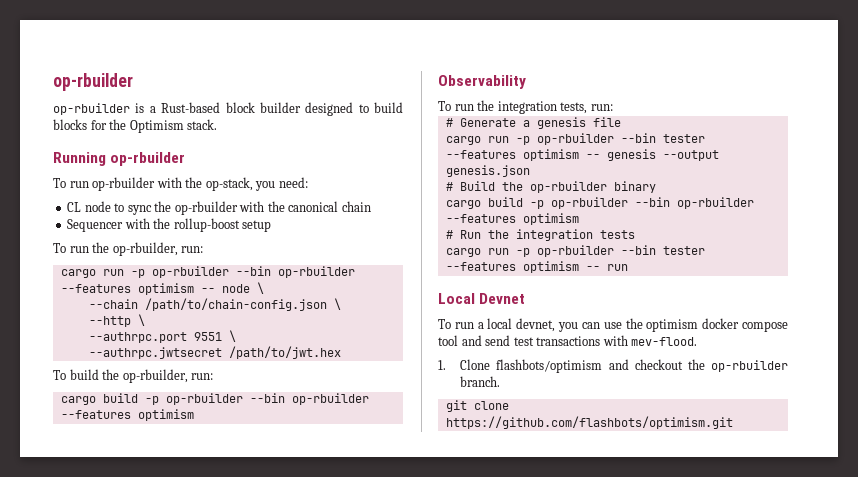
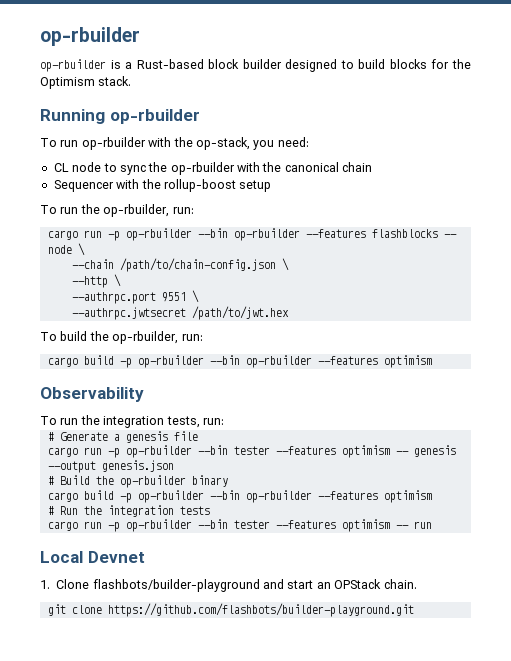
[137,283,194,295] optimism -> [371,229,438,238] flashblocks
[438,318,788,332] [438,335,698,346] [438,359,788,373] [460,376,501,387] To run a local devnet, you can use the optimism docker compose tool and send test transactions with mev-flood. // 1. Clone flashbots/optimism and checkout the op-rbuilder branch. -> [40,579,417,592] 1. Clone flashbots/builder-playground and start an OPStack chain.
[445,416,733,429] https://github.com/flashbots/optimism.git -> [107,603,414,617] https://github.com/flashbots/builder-playground.git

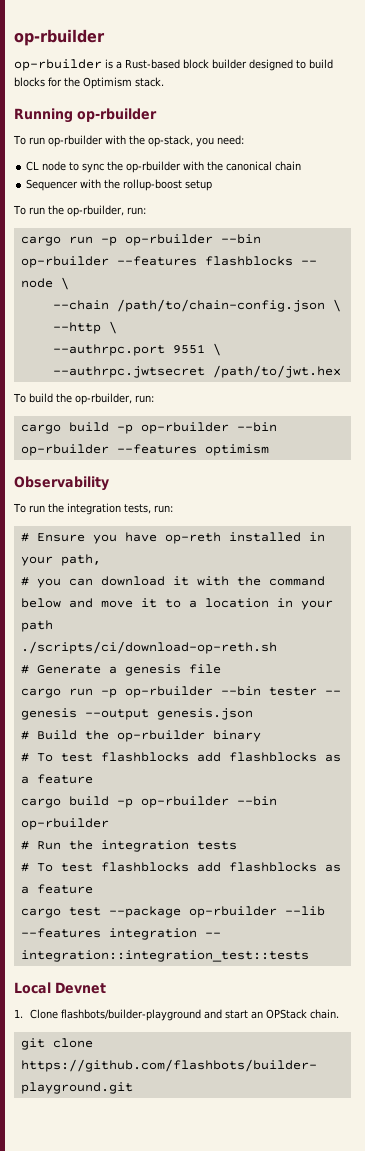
(224, 421) none -> [20,532,325,544] [20,554,101,566] [20,576,325,588] [20,598,333,610] [20,620,53,632] [20,641,277,654] // # Ensure you have op-reth installed in your path, // # you can download it with the command below and move it to a location in your path // ./scripts/ci/download-op-reth.sh
[275,445,390,458] --features optimism -> (317, 691) none
[47,490,432,503] // cargo build -p op-rbuilder --bin op-rbuilder --features optimism -> [20,752,341,762] [20,774,93,784] [20,796,277,808] [20,818,109,830] // # To test flashblocks add flashblocks as a feature // cargo build -p op-rbuilder --bin op-rbuilder
[47,519,432,532] cargo run -p op-rbuilder --bin tester --features optimism -- run -> [20,862,341,872] [20,884,93,894] [20,906,325,918] [20,928,221,940] [20,950,309,962] # To test flashblocks add flashblocks as a feature // cargo test --package op-rbuilder --lib --features integration -- integration::integration_test::tests

